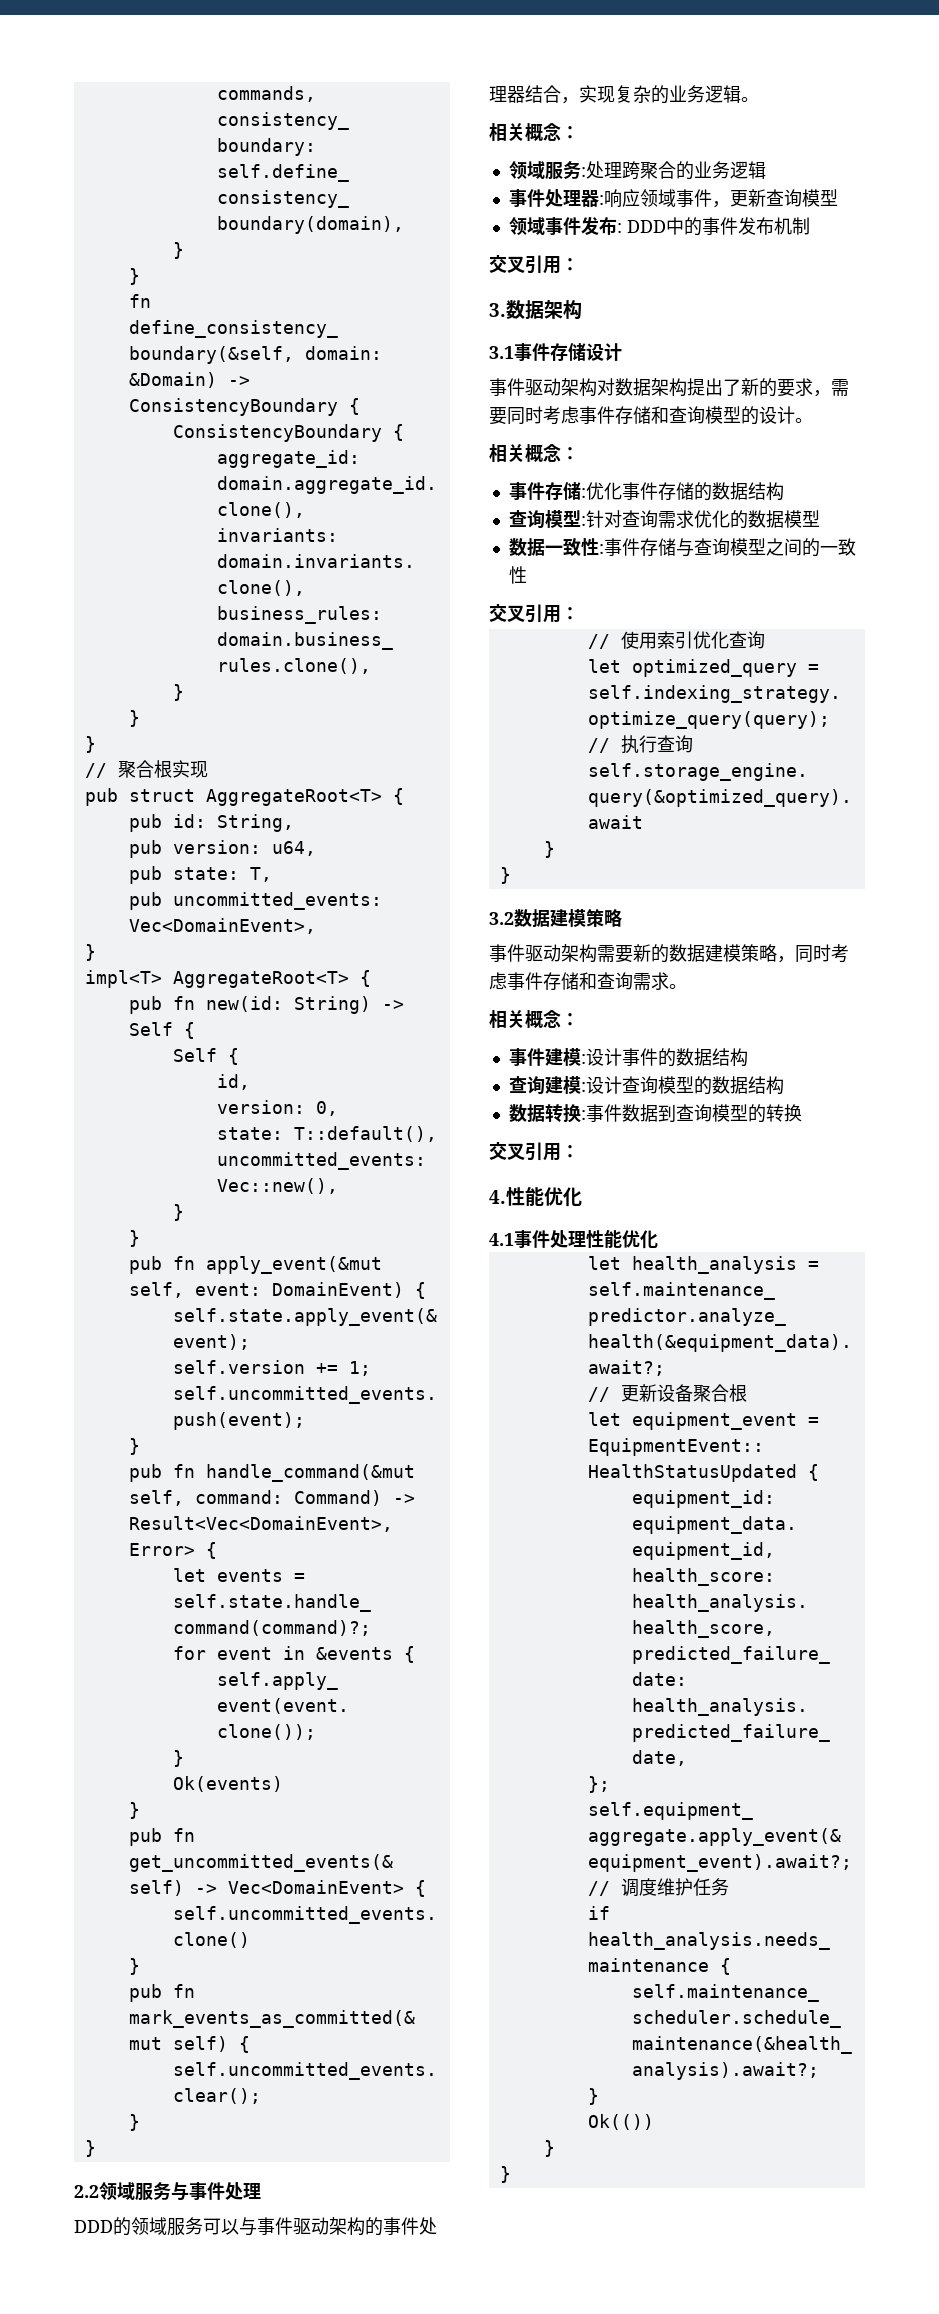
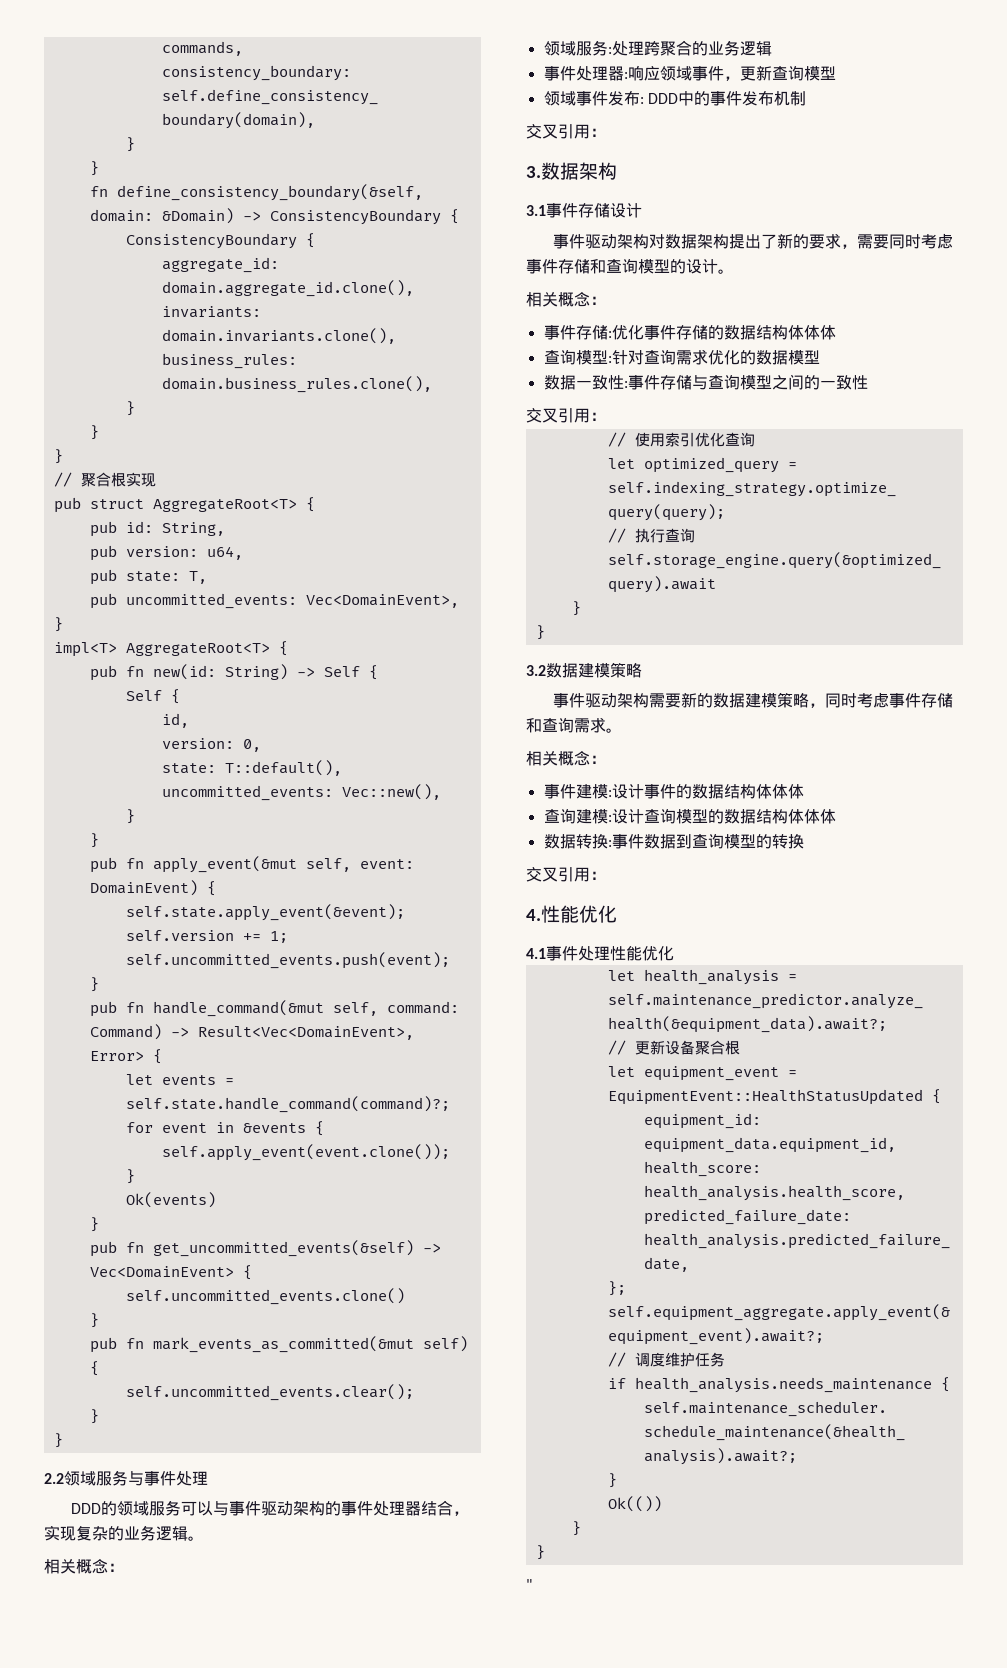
(784, 491) none -> [787,325,836,340] 体体体
(748, 1057) none -> [755,784,804,799] 体体体
(784, 1085) none -> [787,809,836,824] 体体体
(511, 2174) none -> [526,1579,532,1590] // "

